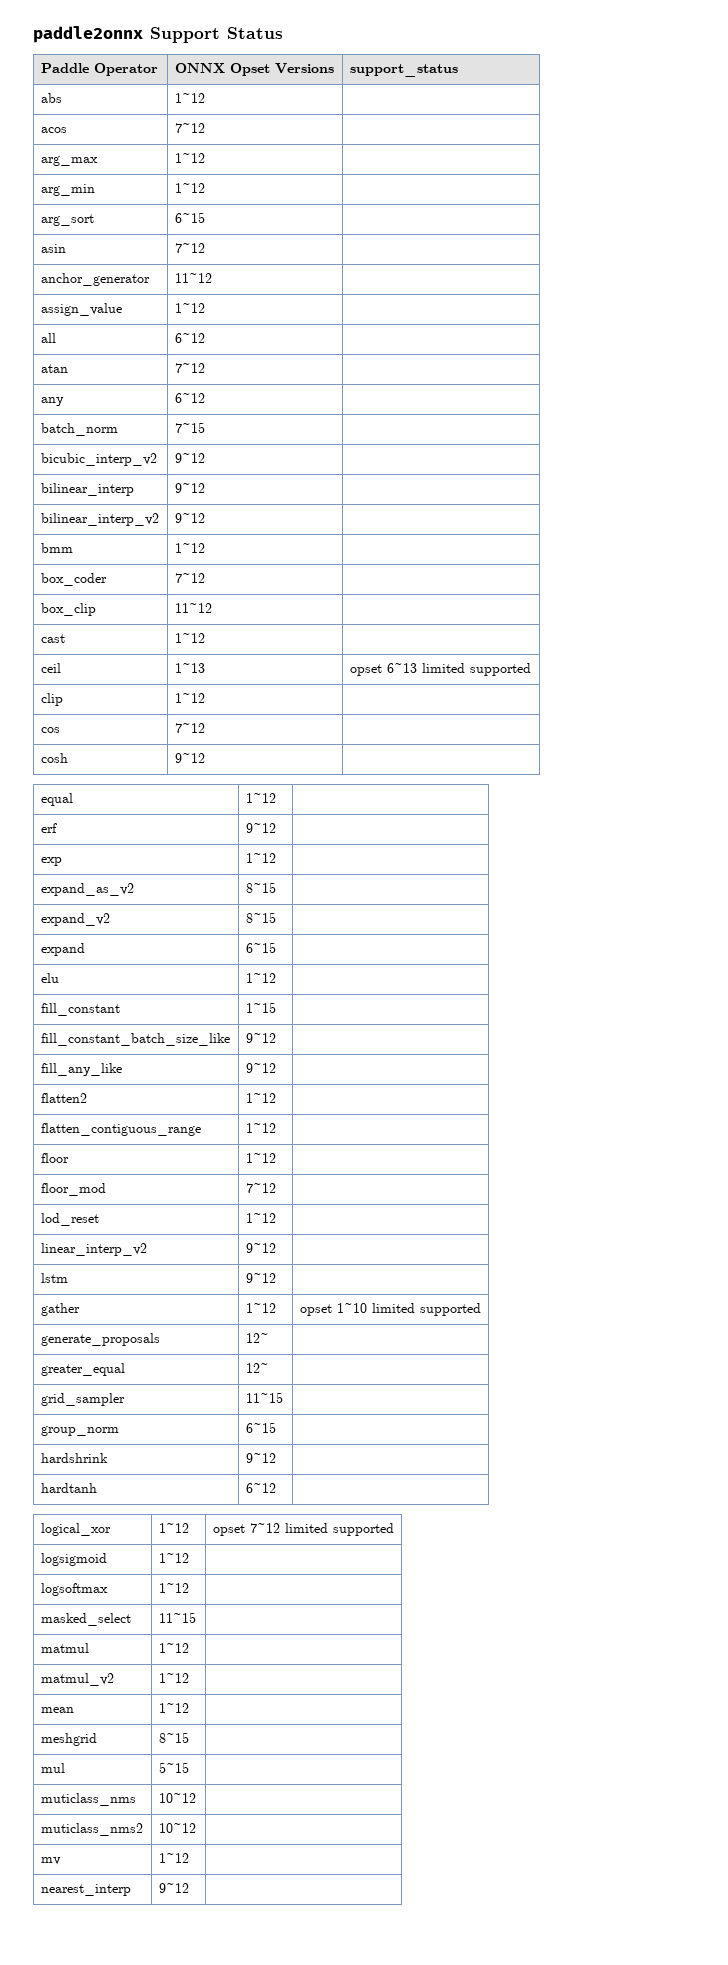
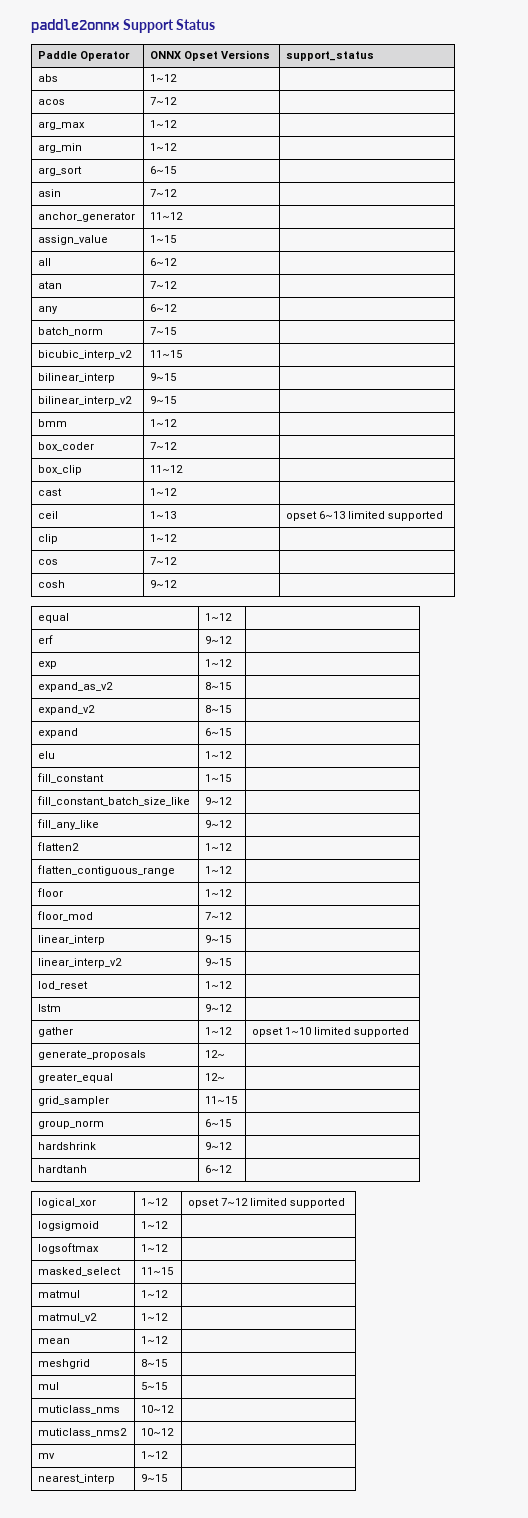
[174,303,205,313] 1~12 -> [150,235,177,243] 1~15
[174,453,205,463] 9~12 -> [150,350,183,358] 11~15
[174,483,205,493] 9~12 -> [150,373,177,381] 9~15
[174,513,205,523] 9~12 -> [150,396,177,404] 9~15
[40,1213,99,1226] [245,1213,276,1223] lod_reset | 1~12 -> [38,935,106,945] [205,935,232,943] linear_interp | 9~15
[245,1243,276,1253] 9~12 -> [205,958,232,966] [38,981,89,990] [205,981,233,989] 9~15 | // lod_reset | 1~12
[158,1883,189,1893] 9~12 -> [141,1474,168,1482] 9~15

